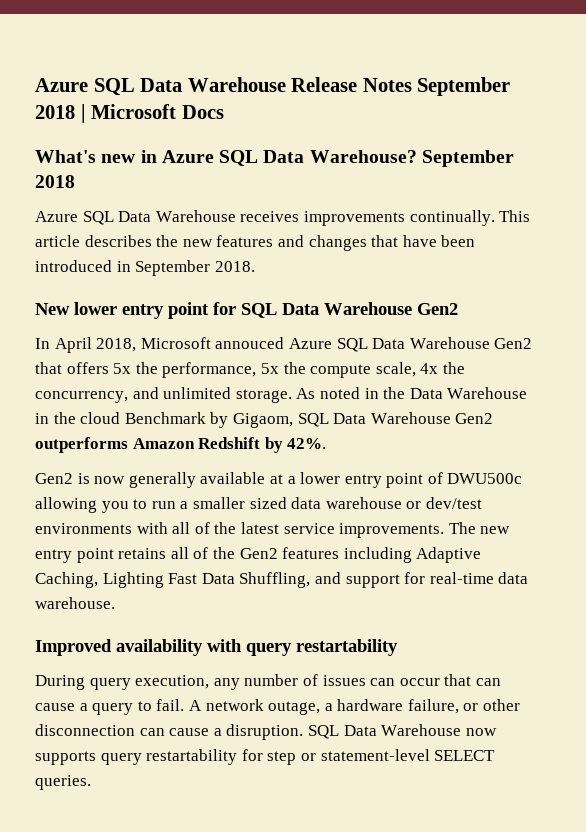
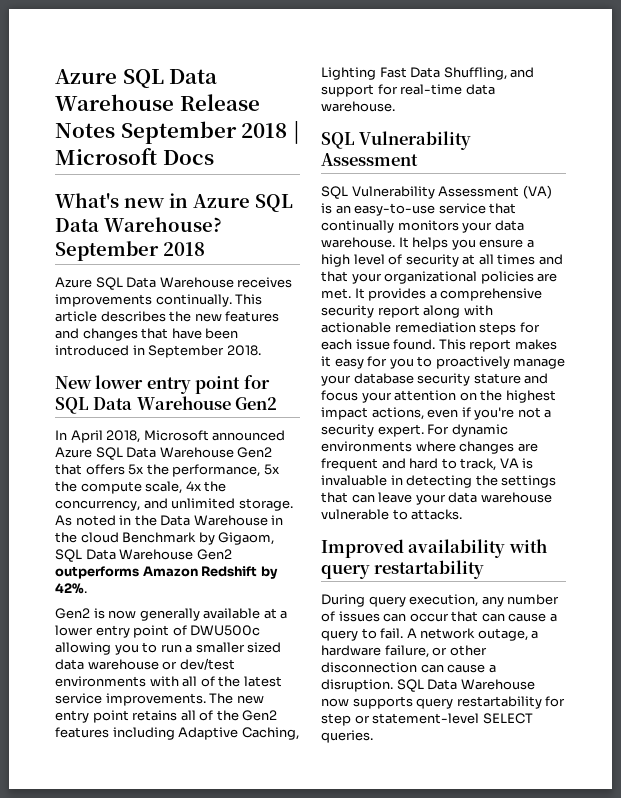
[215,337,285,349] annouced -> [212,430,286,441] announced
(115, 603) none -> [321,131,472,150] [321,153,418,166] [321,185,552,199] [321,203,517,216] [321,220,524,233] [321,237,534,250] [321,254,563,267] [321,271,558,284] [321,288,543,301] [321,305,493,318] [321,322,540,335] [321,339,557,352] [321,356,566,369] [321,373,549,386] [321,390,556,403] [321,407,552,420] [321,424,508,437] [321,441,538,454] [321,458,534,471] [321,475,557,488] [321,492,552,505] [321,509,463,520] // SQL Vulnerability Assessment // SQL Vulnerability Assessment (VA) is an easy-to-use service that continually monitors your data warehouse. It helps you ensure a high level of security at all times and that your organizational policies are met. It provides a comprehensive security report along with actionable remediation steps for each issue found. This report makes it easy for you to proactively manage your database security stature and focus your attention on the highest impact actions, even if you're not a security expert. For dynamic environments where changes are frequent and hard to track, VA is invaluable in detecting the settings that can leave your data warehouse vulnerable to attacks.

